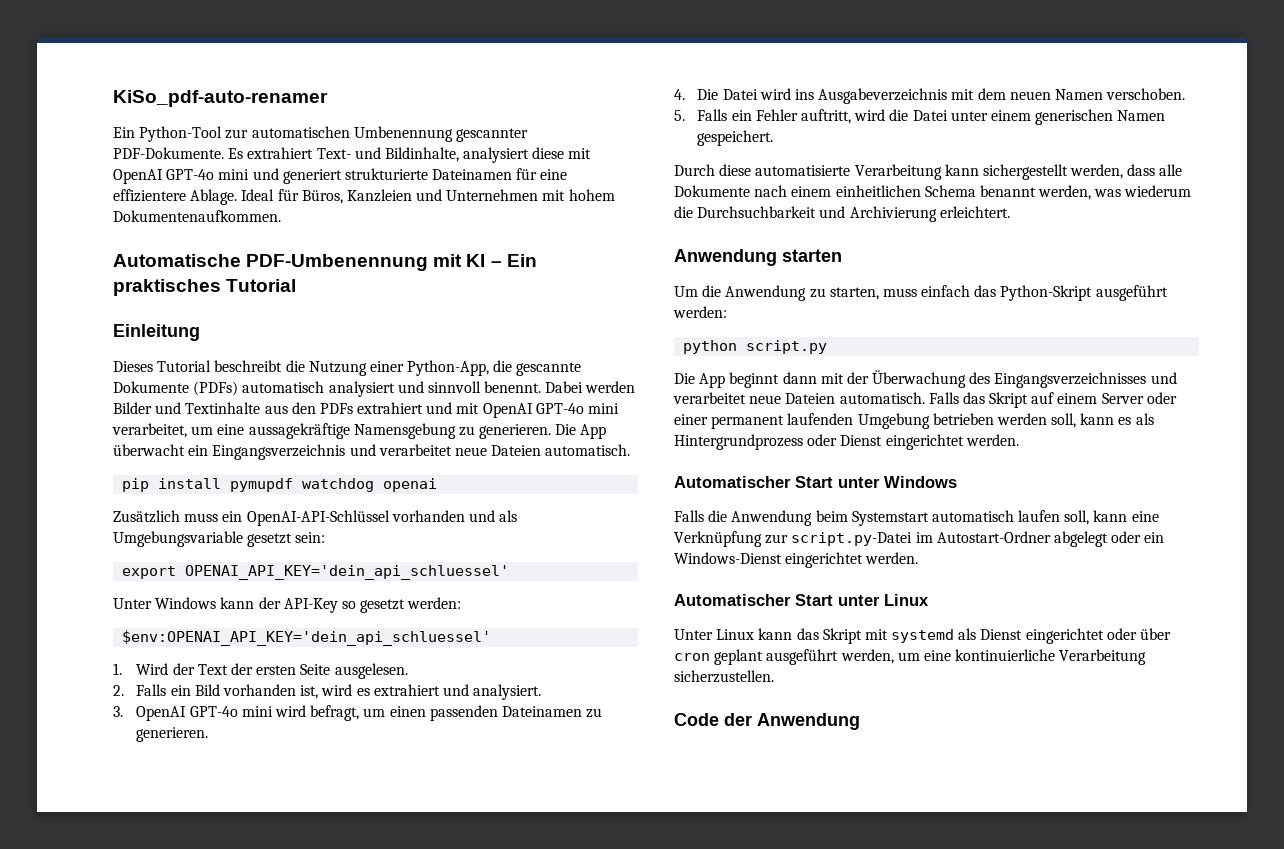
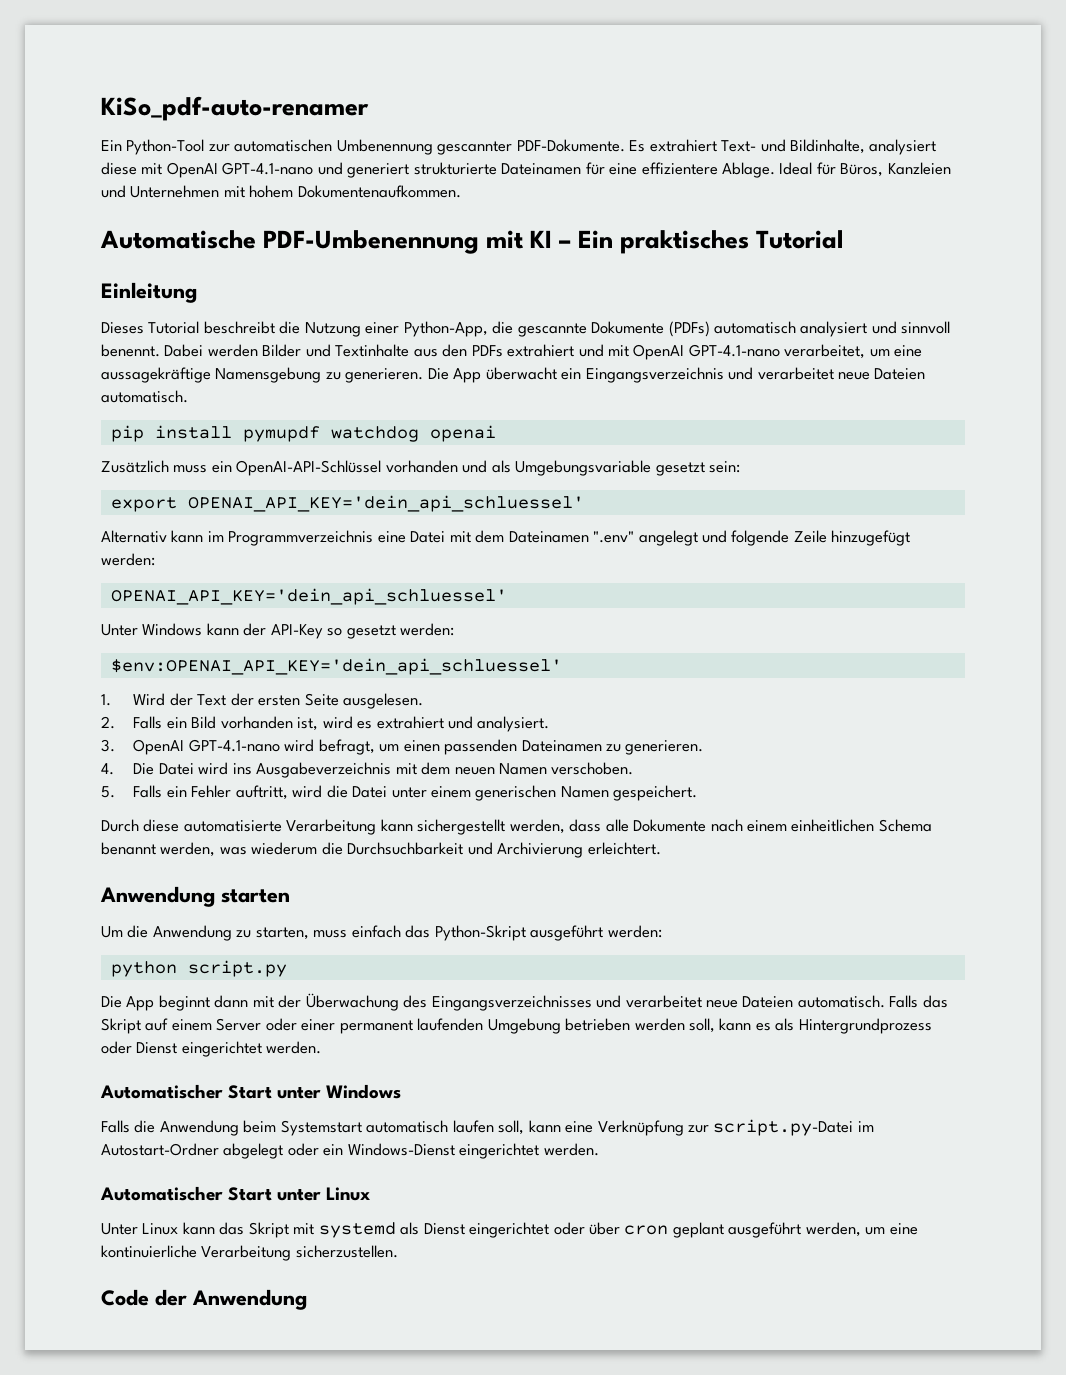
[166,169,250,180] GPT-4o mini -> [222,162,314,175] GPT-4.1-nano
[535,403,620,414] GPT-4o mini -> [688,344,780,357] GPT-4.1-nano
(510, 572) none -> [101,530,911,546] [101,553,155,566] [110,588,507,605] // Alternativ kann im Programmverzeichnis eine Datei mit dem Dateinamen ".env" angelegt und folgende Zeile hinzugefügt werden: // OPENAI_API_KEY='dein_api_schluessel'
[189,706,273,717] GPT-4o mini -> [188,739,280,752] GPT-4.1-nano

